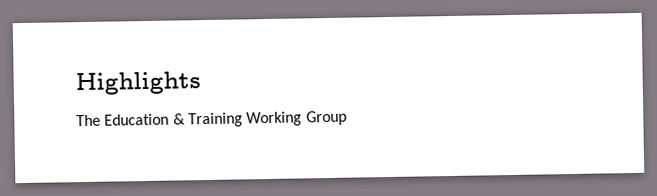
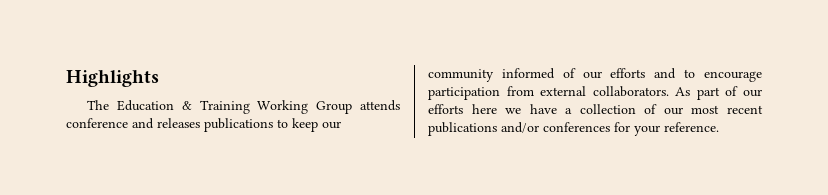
(347, 118) none -> [360,100,400,111] [66,118,341,132] [428,68,762,82] [428,86,762,100] [428,104,763,115] [428,122,719,136] attends conference and releases publications to keep our community informed of our efforts and to encourage participation from external collaborators. As part of our efforts here we have a collection of our most recent publications and/or conferences for your reference.

